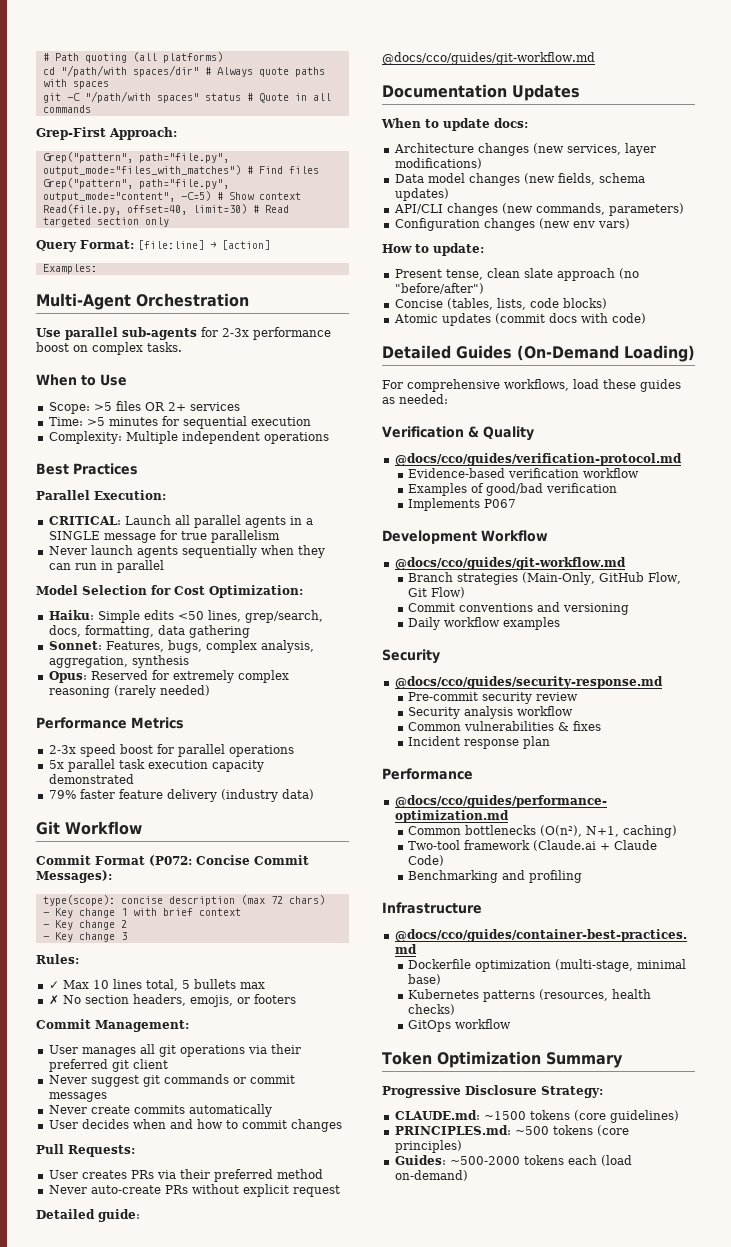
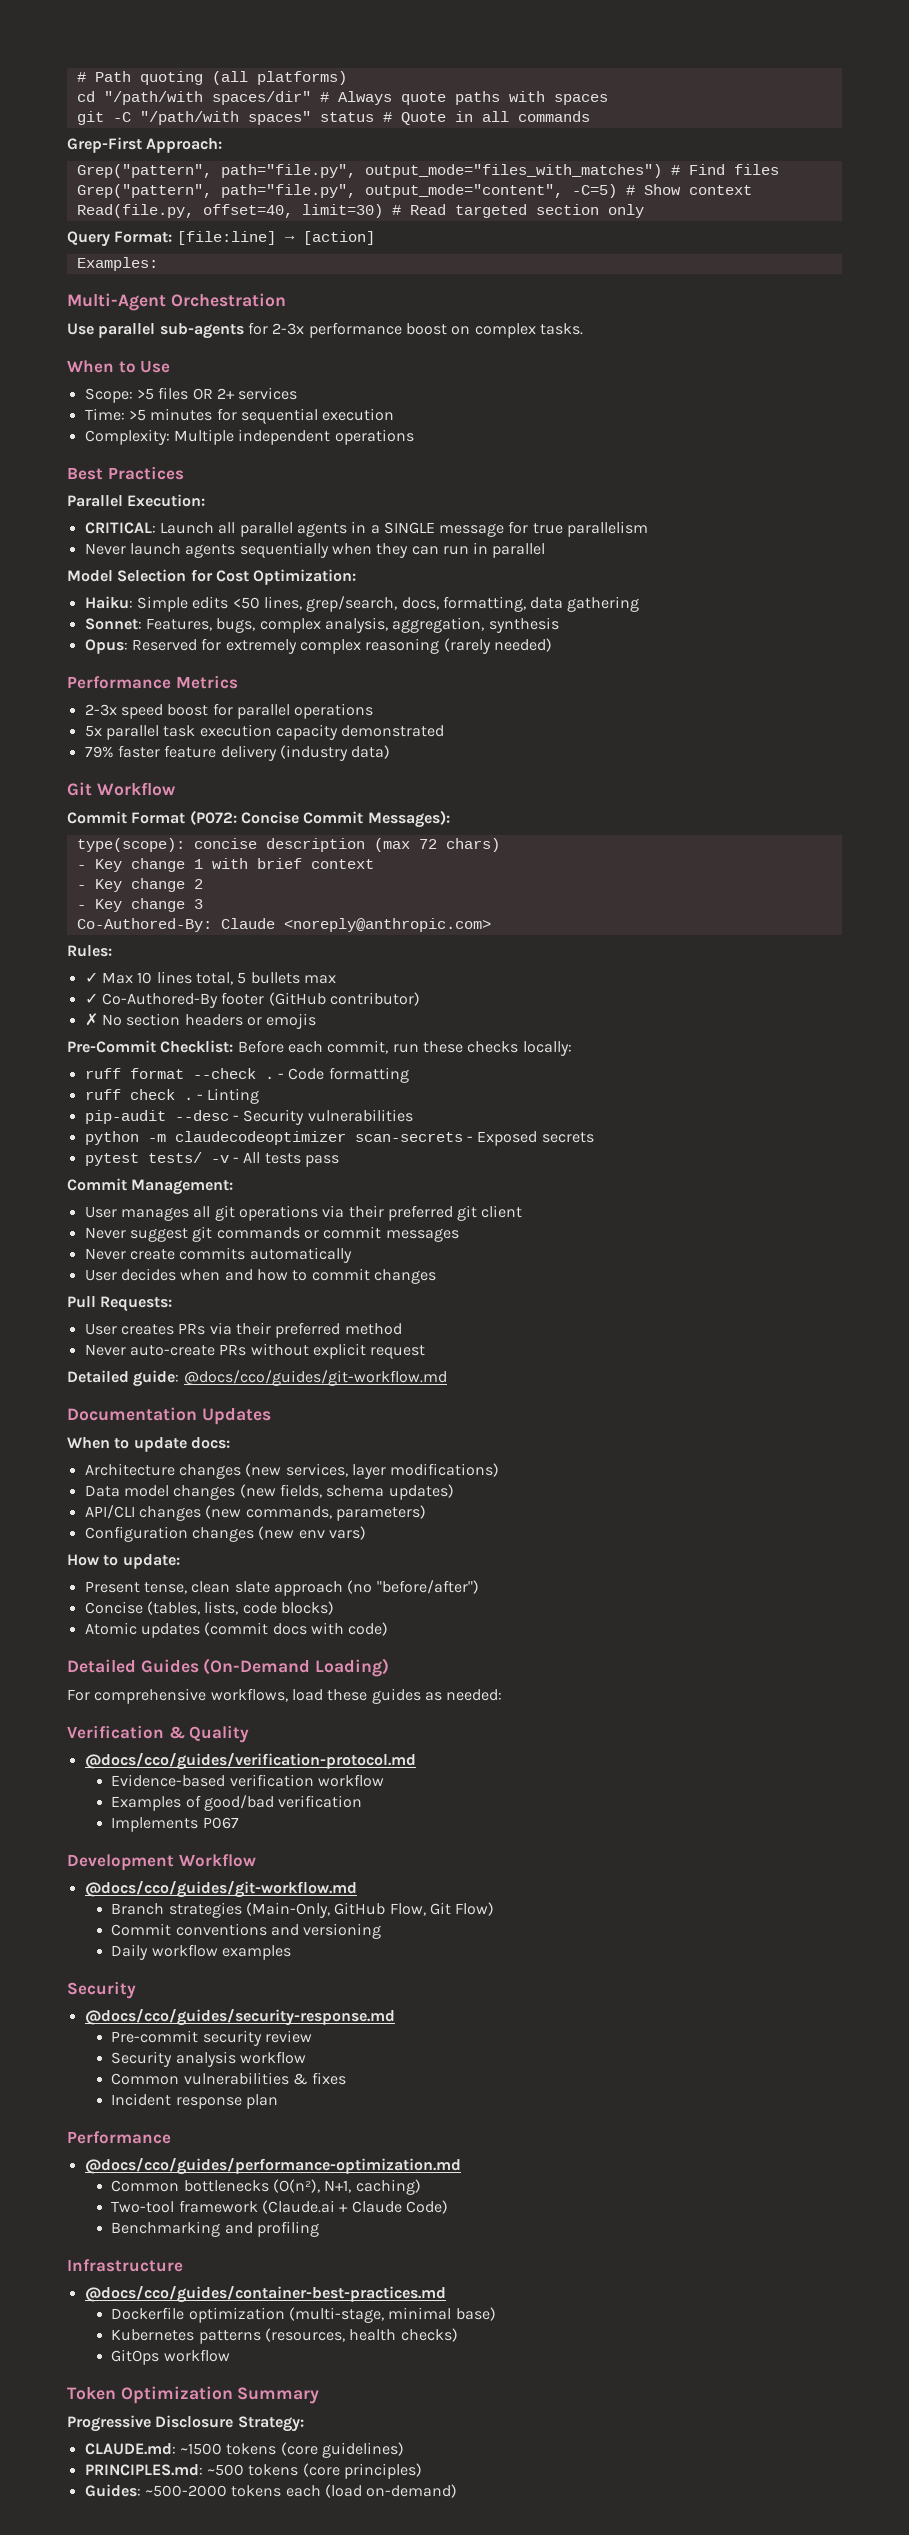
(127, 936) none -> [76,918,491,932] // Co-Authored-By: Claude <noreply@anthropic.com>
[48,994,296,1007] ✗ No section headers, emojis, or footers -> [84,992,420,1008] [84,1013,317,1029] [67,1040,572,1056] [84,1067,409,1083] [84,1088,260,1104] [84,1109,413,1125] [84,1131,594,1146] [84,1152,339,1167] ✓ Co-Authored-By footer (GitHub contributor) // ✗ No section headers or emojis // Pre-Commit Checklist: Before each commit, run these checks locally: // ruff format --check . - Code formatting // ruff check . - Linting // pip-audit --desc - Security vulnerabilities // python -m claudecodeoptimizer scan-secrets - Exposed secrets // pytest tests/ -v - All tests pass

